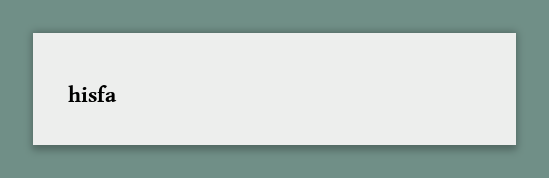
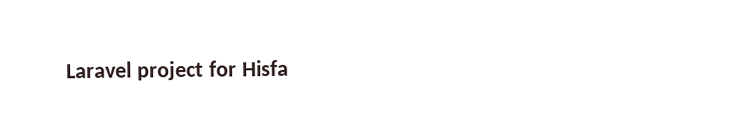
[68,85,117,102] hisfa -> [66,59,289,81] Laravel project for Hisfa

